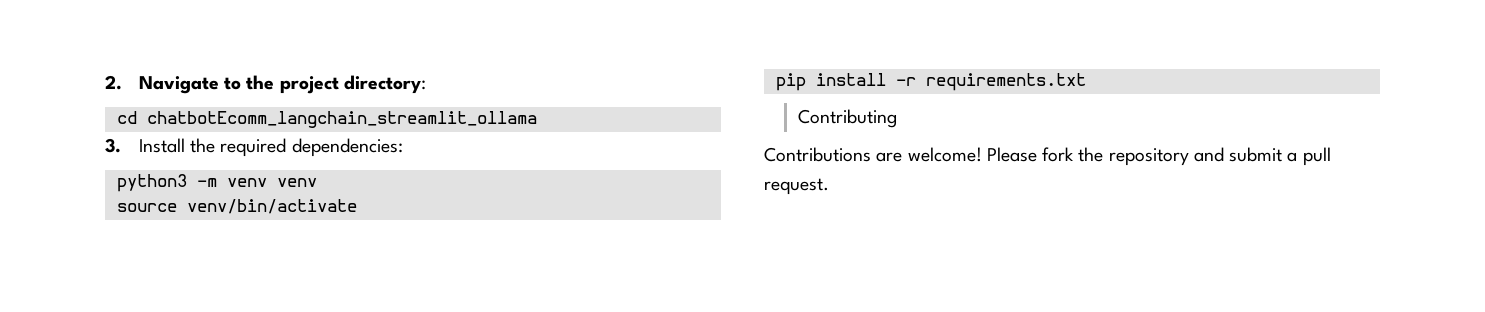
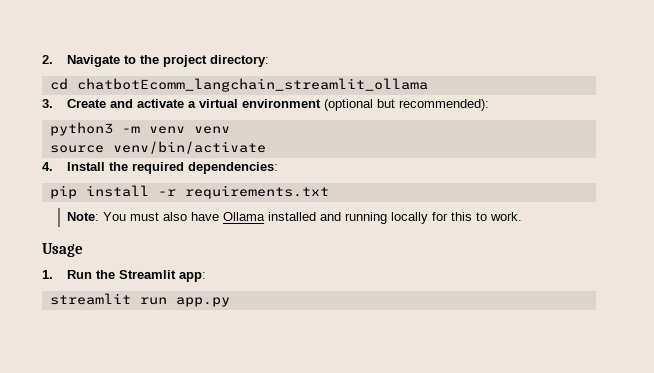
[138,138,403,157] Install the required dependencies: -> [66,99,489,111] Create and activate a virtual environment (optional but recommended):
(357, 206) none -> [42,162,278,174] // 4. Install the required dependencies:
[797,109,897,128] [764,147,1331,166] [764,178,829,195] Contributing // Contributions are welcome! Please fork the repository and submit a pull request. -> [66,212,522,224] [42,243,83,257] [42,270,206,282] [49,293,230,307] Note: You must also have Ollama installed and running locally for this to work. // Usage // 1. Run the Streamlit app: // streamlit run app.py

